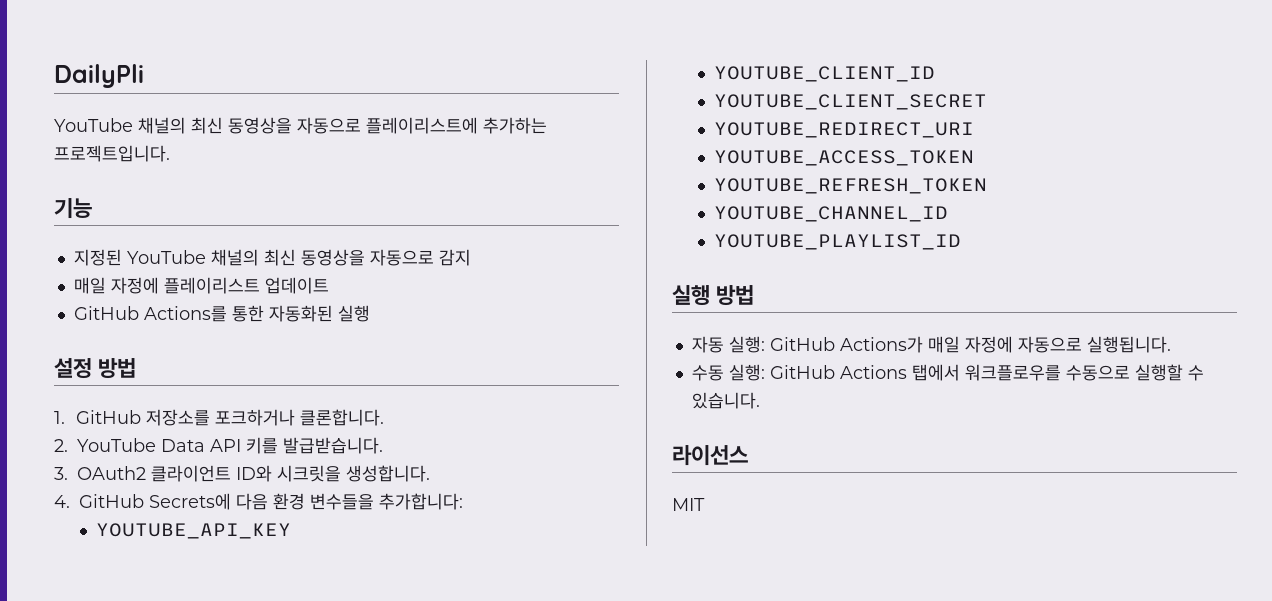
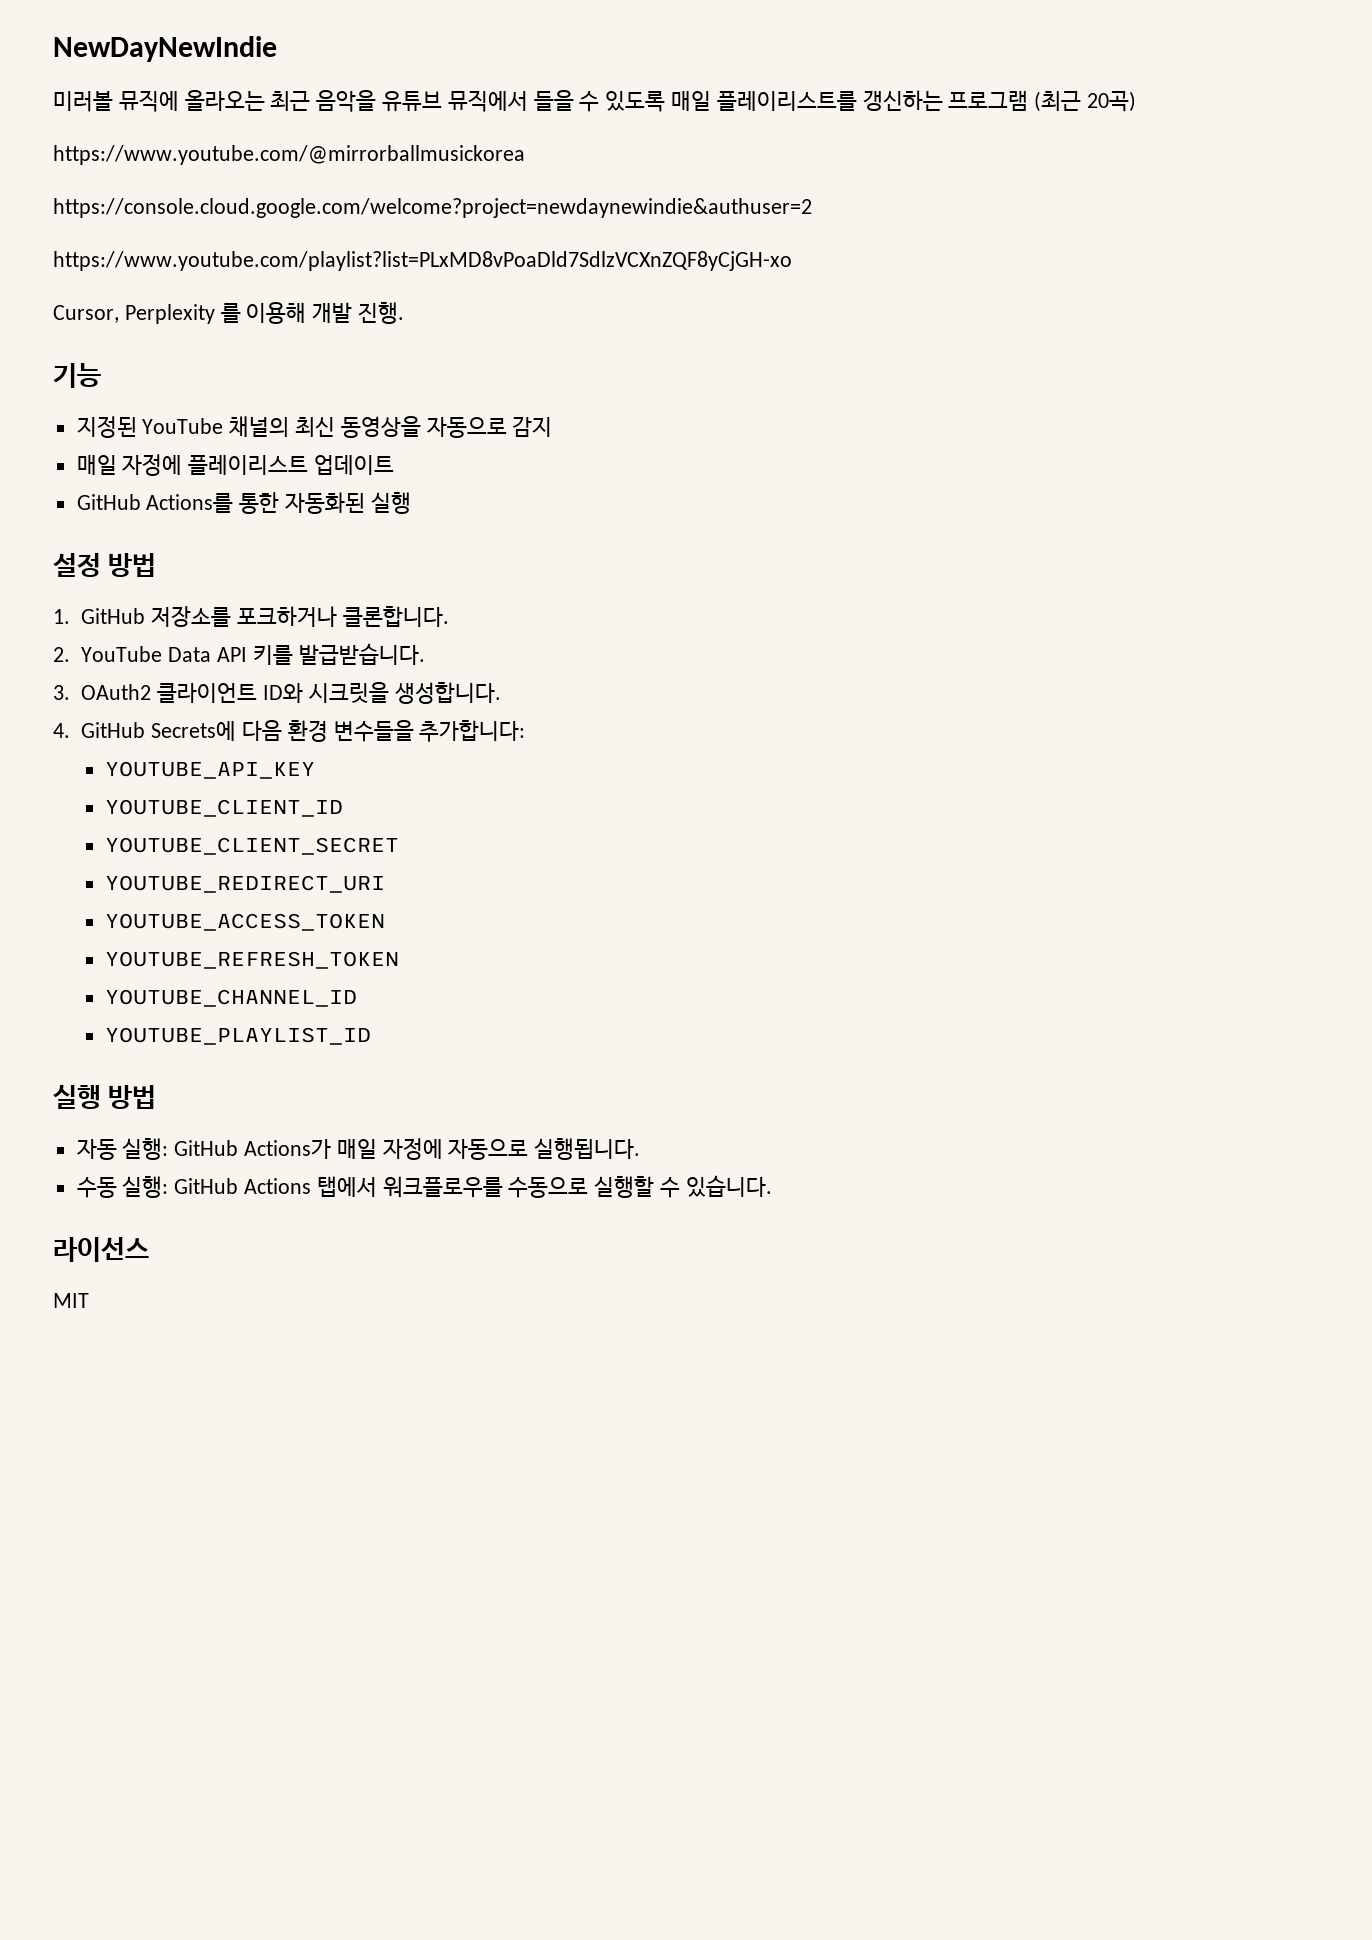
[54,64,144,88] [54,117,547,134] [54,145,170,162] DailyPli // YouTube 채널의 최신 동영상을 자동으로 플레이리스트에 추가하는 프로젝트입니다. -> [53,36,277,62] [53,90,1137,112] [53,145,525,165] [53,198,812,218] [53,251,792,271] [53,302,405,324] NewDayNewIndie // 미러볼 뮤직에 올라오는 최근 음악을 유튜브 뮤직에서 들을 수 있도록 매일 플레이리스트를 갱신하는 프로그램 (최근 20곡) // https://www.youtube.com/@mirrorballmusickorea // https://console.cloud.google.com/welcome?project=newdaynewindie&authuser=2 // https://www.youtube.com/playlist?list=PLxMD8vPoaDld7SdlzVCXnZQF8yCjGH-xo // Cursor, Perplexity 를 이용해 개발 진행.

